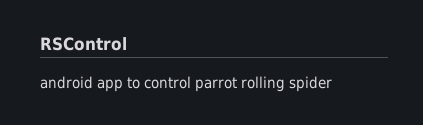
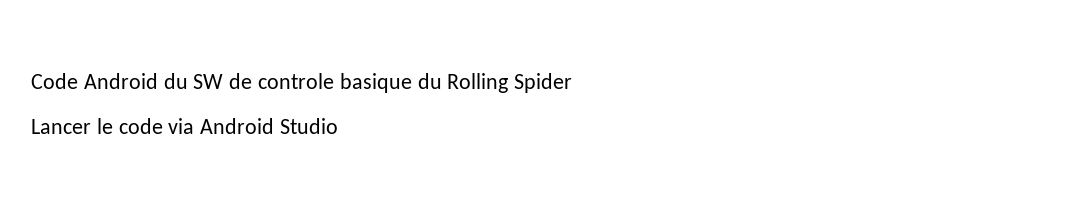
[40,37,127,51] [40,76,332,92] RSControl // android app to control parrot rolling spider -> [31,73,573,93] [31,118,339,134] Code Android du SW de controle basique du Rolling Spider // Lancer le code via Android Studio

